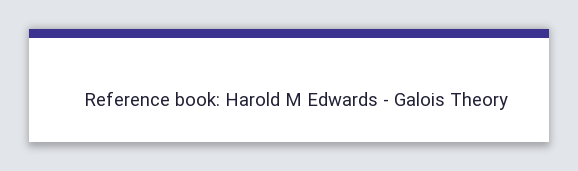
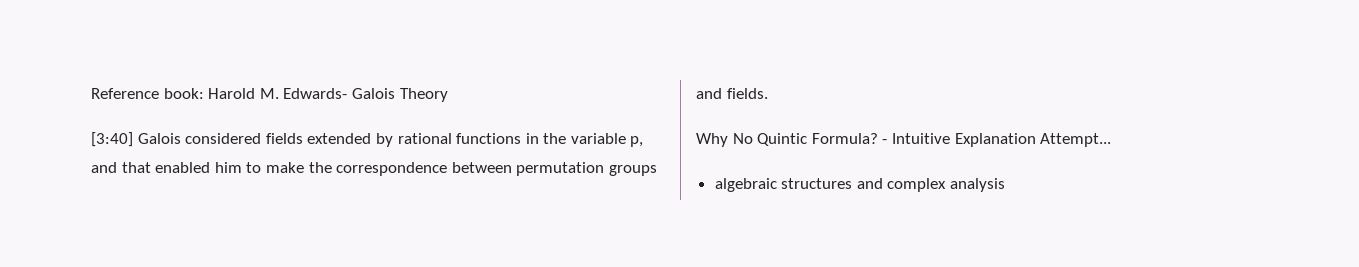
[285,92,389,106] M Edwards - -> [259,88,348,99] M. Edwards-
(508, 101) none -> [91,132,644,147] [91,162,657,176] [696,88,768,99] [696,133,1112,147] [714,178,1006,192] // [3:40] Galois considered fields extended by rational functions in the variable p, and that enabled him to make the correspondence between permutation groups and fields. // Why No Quintic Formula? - Intuitive Explanation Attempt... // algebraic structures and complex analysis

